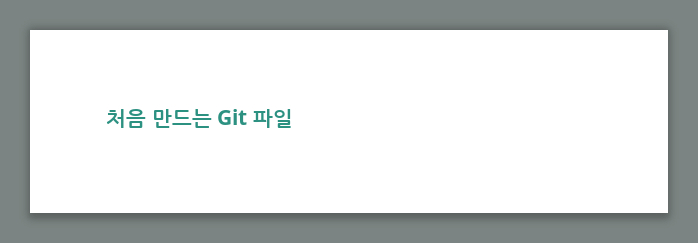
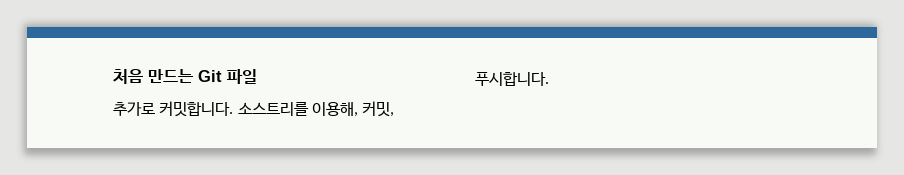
(293, 118) none -> [113,101,395,117] [475,72,549,86] // 추가로 커밋합니다. 소스트리를 이용해, 커밋, 푸시합니다.

